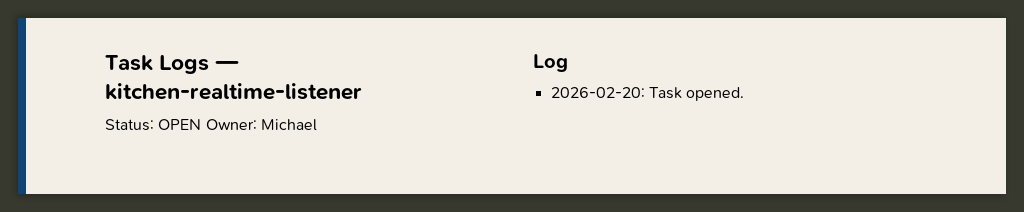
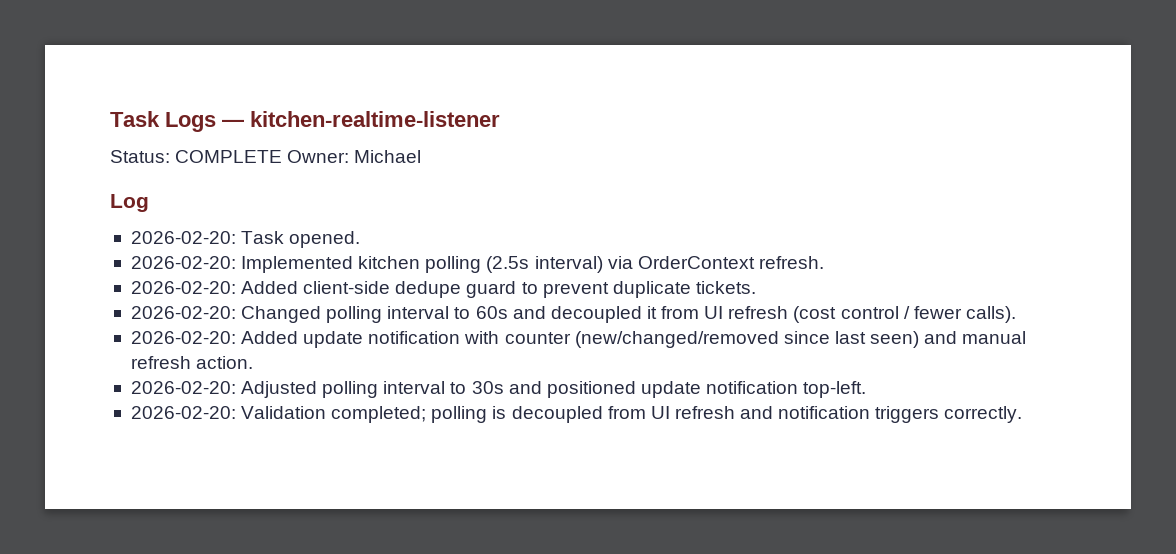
[158,119,202,130] OPEN -> [175,150,283,163] COMPLETE
(745, 94) none -> [130,256,824,273] [130,281,756,298] [130,306,1016,323] [130,331,1027,348] [130,356,254,369] [130,381,867,398] [130,406,1023,423] // 2026-02-20: Implemented kitchen polling (2.5s interval) via OrderContext refresh. // 2026-02-20: Added client-side dedupe guard to prevent duplicate tickets. // 2026-02-20: Changed polling interval to 60s and decoupled it from UI refresh (cost control / fewer calls). // 2026-02-20: Added update notification with counter (new/changed/removed since last seen) and manual refresh action. // 2026-02-20: Adjusted polling interval to 30s and positioned update notification top-left. // 2026-02-20: Validation completed; polling is decoupled from UI refresh and notification triggers correctly.

